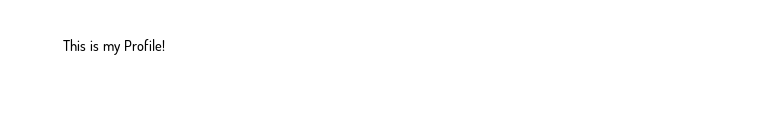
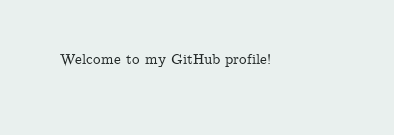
[63,39,165,55] This is my Profile! -> [60,54,271,67] Welcome to my GitHub profile!

